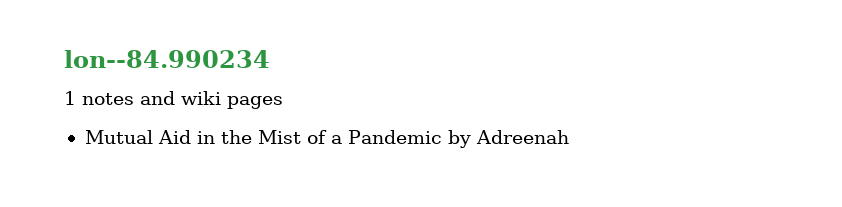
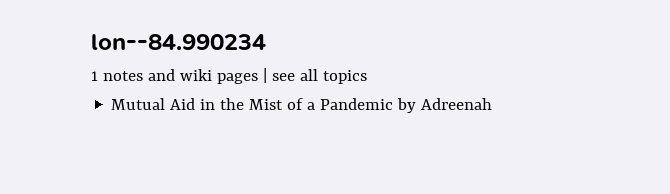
(283, 102) none -> [262,68,367,84] | see all topics

